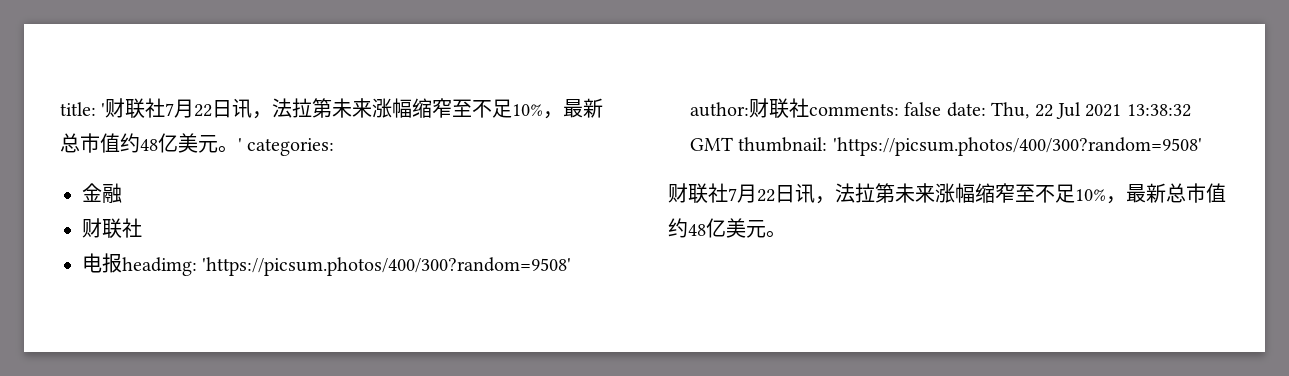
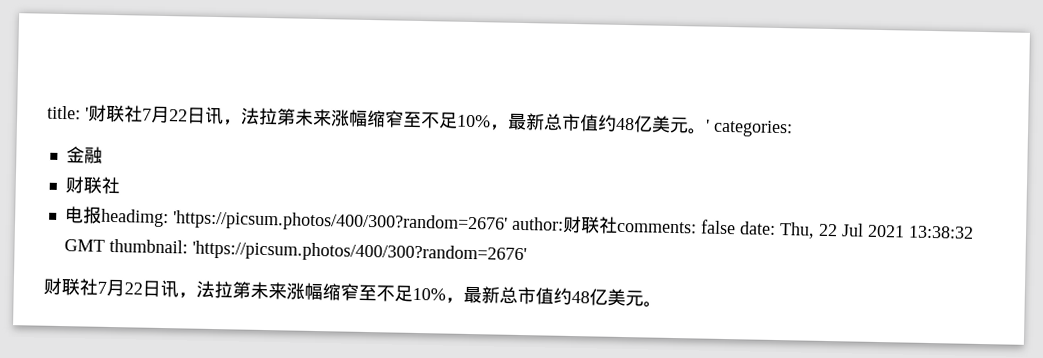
[202,257,572,276] 'https://picsum.photos/400/300?random=9508' -> [171,210,508,234] 'https://picsum.photos/400/300?random=2676'
[832,137,1202,156] 'https://picsum.photos/400/300?random=9508' -> [191,240,527,265] 'https://picsum.photos/400/300?random=2676'

